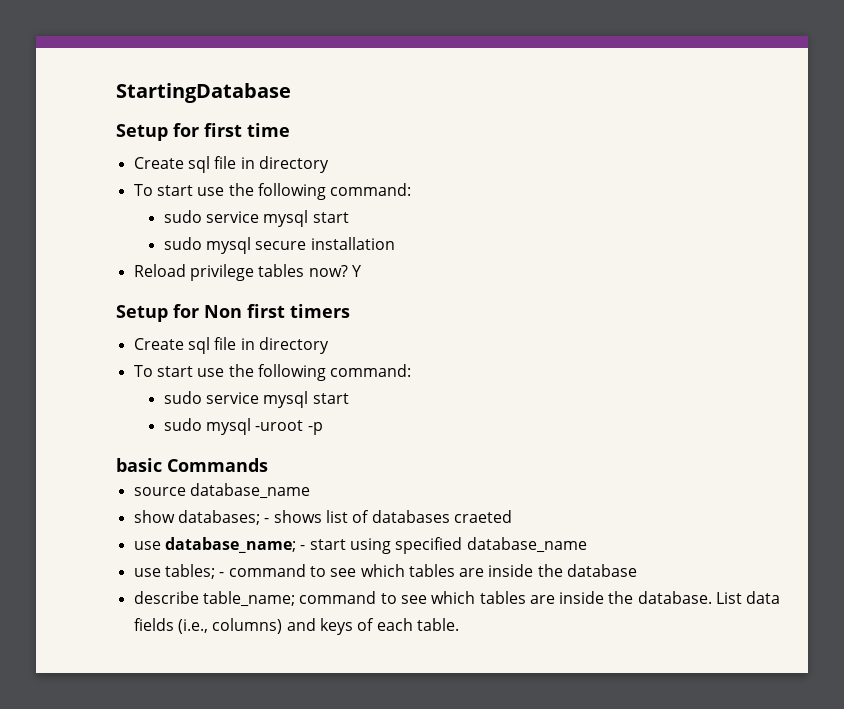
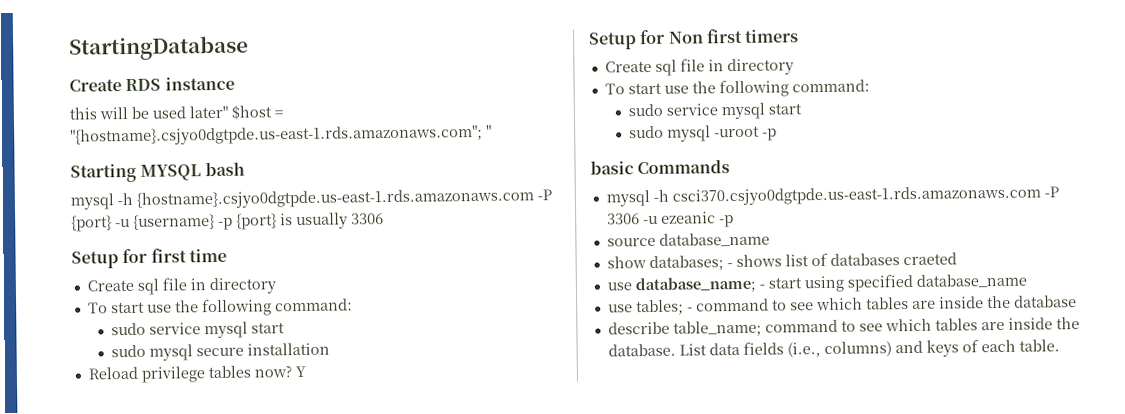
(291, 93) none -> [69,76,235,92] [69,105,283,120] [70,124,492,146] [70,161,245,183] [70,188,552,210] [71,212,384,232] // Create RDS instance // this will be used later" $host = "{hostname}.csjyo0dgtpde.us-east-1.rds.amazonaws.com"; " // Starting MYSQL bash // mysql -h {hostname}.csjyo0dgtpde.us-east-1.rds.amazonaws.com -P {port} -u {username} -p {port} is usually 3306
(268, 465) none -> [605,185,1059,207] [606,211,734,228] // mysql -h csci370.csjyo0dgtpde.us-east-1.rds.amazonaws.com -P 3306 -u ezeanic -p

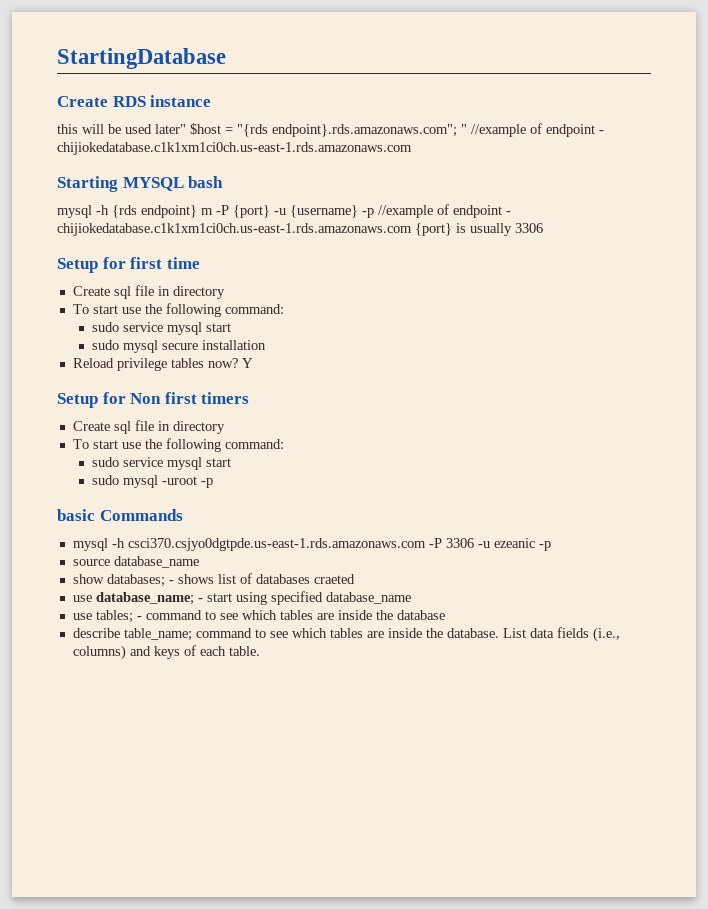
[70,124,483,146] "{hostname}.csjyo0dgtpde.us-east-1.rds.amazonaws.com"; -> [237,124,457,137] "{rds endpoint}.rds.amazonaws.com";
(492, 130) none -> [471,123,604,137] [57,142,412,155] //example of endpoint - chijiokedatabase.c1k1xm1ci0ch.us-east-1.rds.amazonaws.com
[136,188,534,209] {hostname}.csjyo0dgtpde.us-east-1.rds.amazonaws.com -> [112,205,213,218] {rds endpoint} m
(233, 223) none -> [378,204,511,218] [57,223,412,236] //example of endpoint - chijiokedatabase.c1k1xm1ci0ch.us-east-1.rds.amazonaws.com

